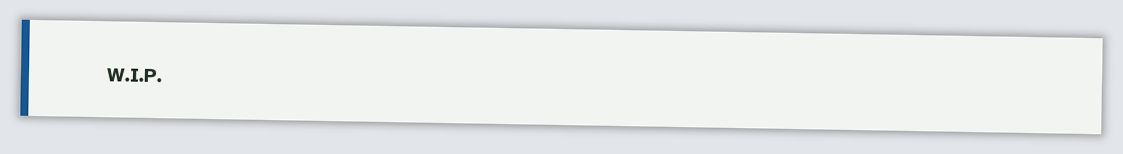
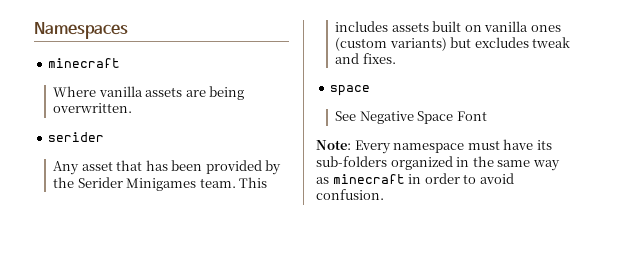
[106,68,163,83] W.I.P. -> [34,22,128,39] [48,58,121,68] [53,86,245,100] [53,103,133,113] [48,132,105,142] [53,160,282,175] [53,177,268,191] [335,21,561,32] [335,37,571,51] [335,53,396,64] [330,85,371,96] [335,111,487,124] [316,139,552,154] [316,156,560,171] [316,173,514,184] [316,189,384,200] Namespaces // minecraft // Where vanilla assets are being overwritten. // serider // Any asset that has been provided by the Serider Minigames team. This includes assets built on vanilla ones (custom variants) but excludes tweak and fixes. // space // See Negative Space Font // Note: Every namespace must have its sub-folders organized in the same way as minecraft in order to avoid confusion.

